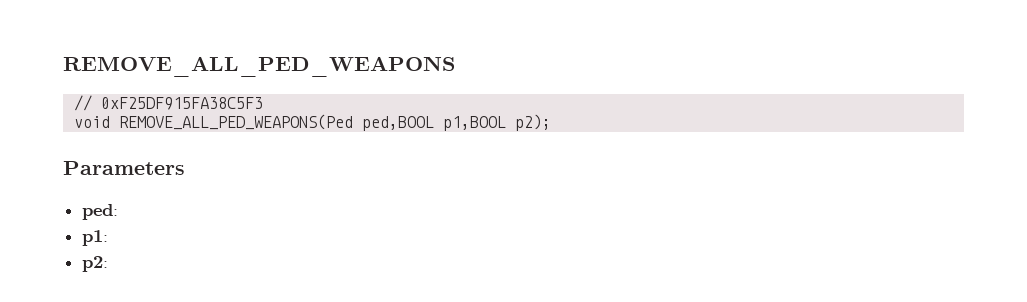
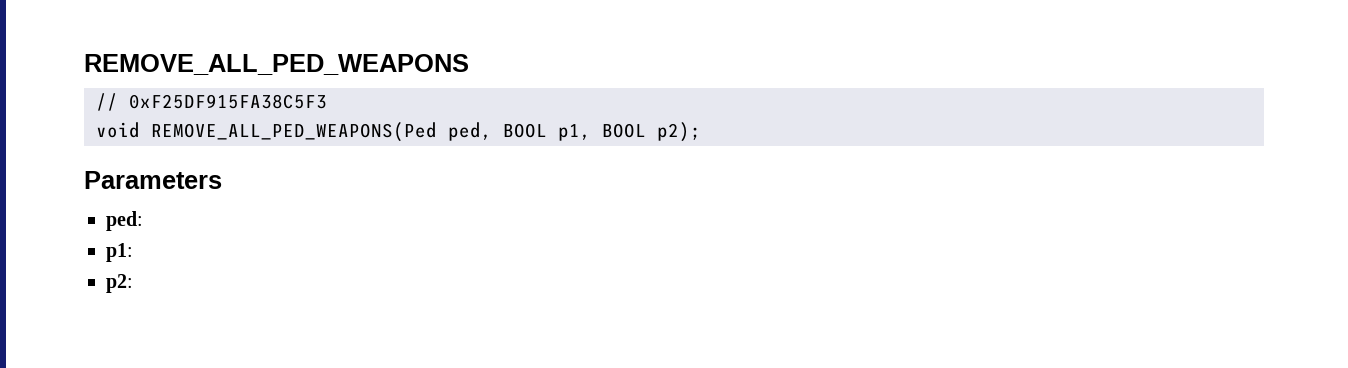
[361,116,506,131] ped,BOOL p1,BOOL -> [448,122,646,141] ped, BOOL p1, BOOL

